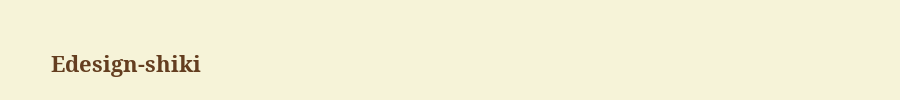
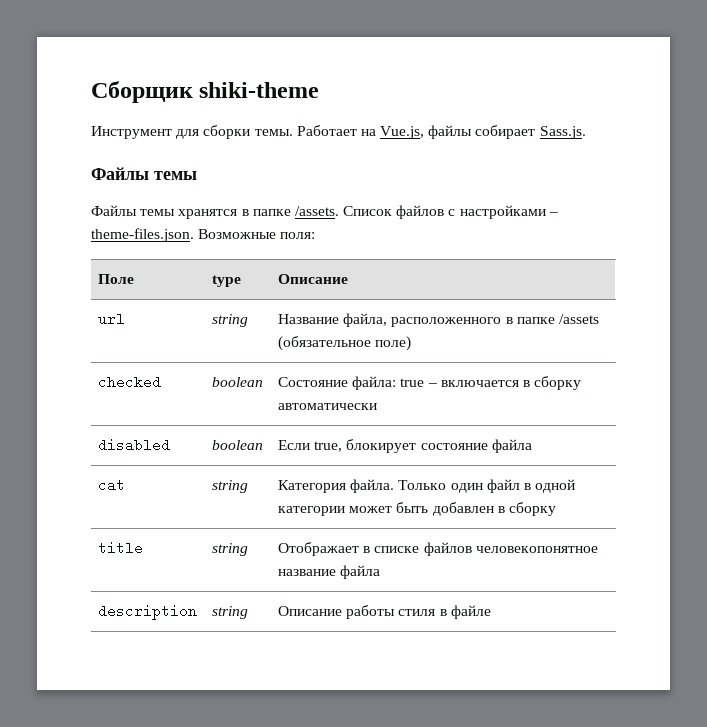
[51,55,201,77] Edesign-shiki -> [91,81,320,103] [91,125,586,139] [91,167,197,180] [91,205,558,219] [91,228,316,242] [98,274,135,284] [212,275,242,287] [278,274,349,284] [98,314,126,324] [212,314,249,327] [278,313,600,327] [278,336,412,351] [98,375,162,389] [212,377,264,387] [278,376,582,390] [278,403,378,410] [98,438,171,452] [212,440,264,450] [278,439,532,453] [98,478,126,492] [212,480,249,493] [278,479,576,493] [278,502,557,516] [98,541,144,555] [212,543,249,556] [278,542,598,556] [278,565,381,579] [98,604,198,620] [212,606,249,619] [278,605,491,619] Сборщик shiki-theme // Инструмент для сборки темы. Работает на Vue.js, файлы собирает Sass.js. // Файлы темы // Файлы темы хранятся в папке /assets. Список файлов с настройками – theme-files.json. Возможные поля: // Поле | type | Описание // url | string | Название файла, расположенного в папке /assets (обязательное поле) // checked | boolean | Состояние файла: true – включается в сборку автоматически // disabled | boolean | Если true, блокирует состояние файла // cat | string | Категория файла. Только один файл в одной категории может быть добавлен в сборку // title | string | Отображает в списке файлов человекопонятное название файла // description | string | Описание работы стиля в файле

